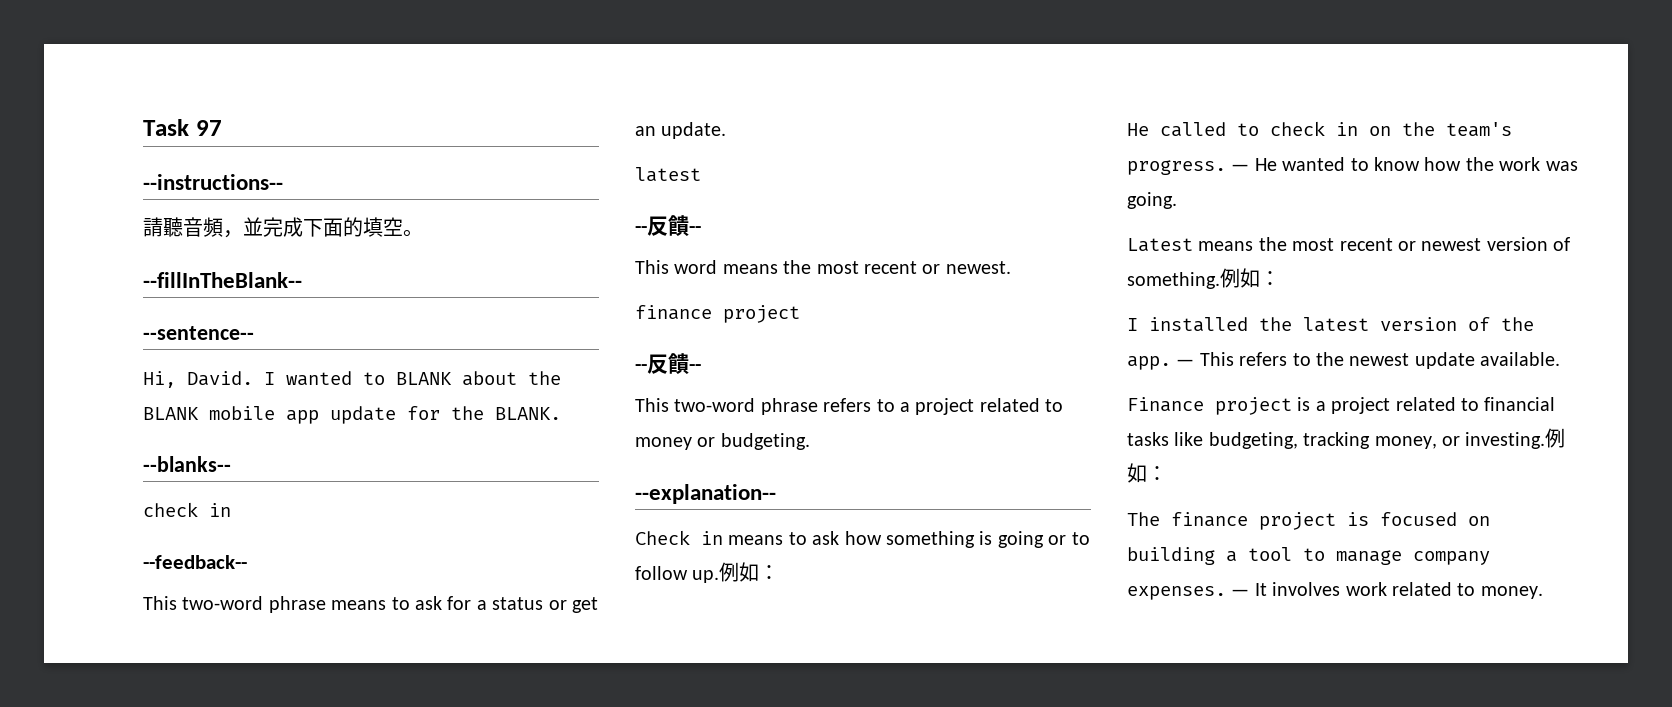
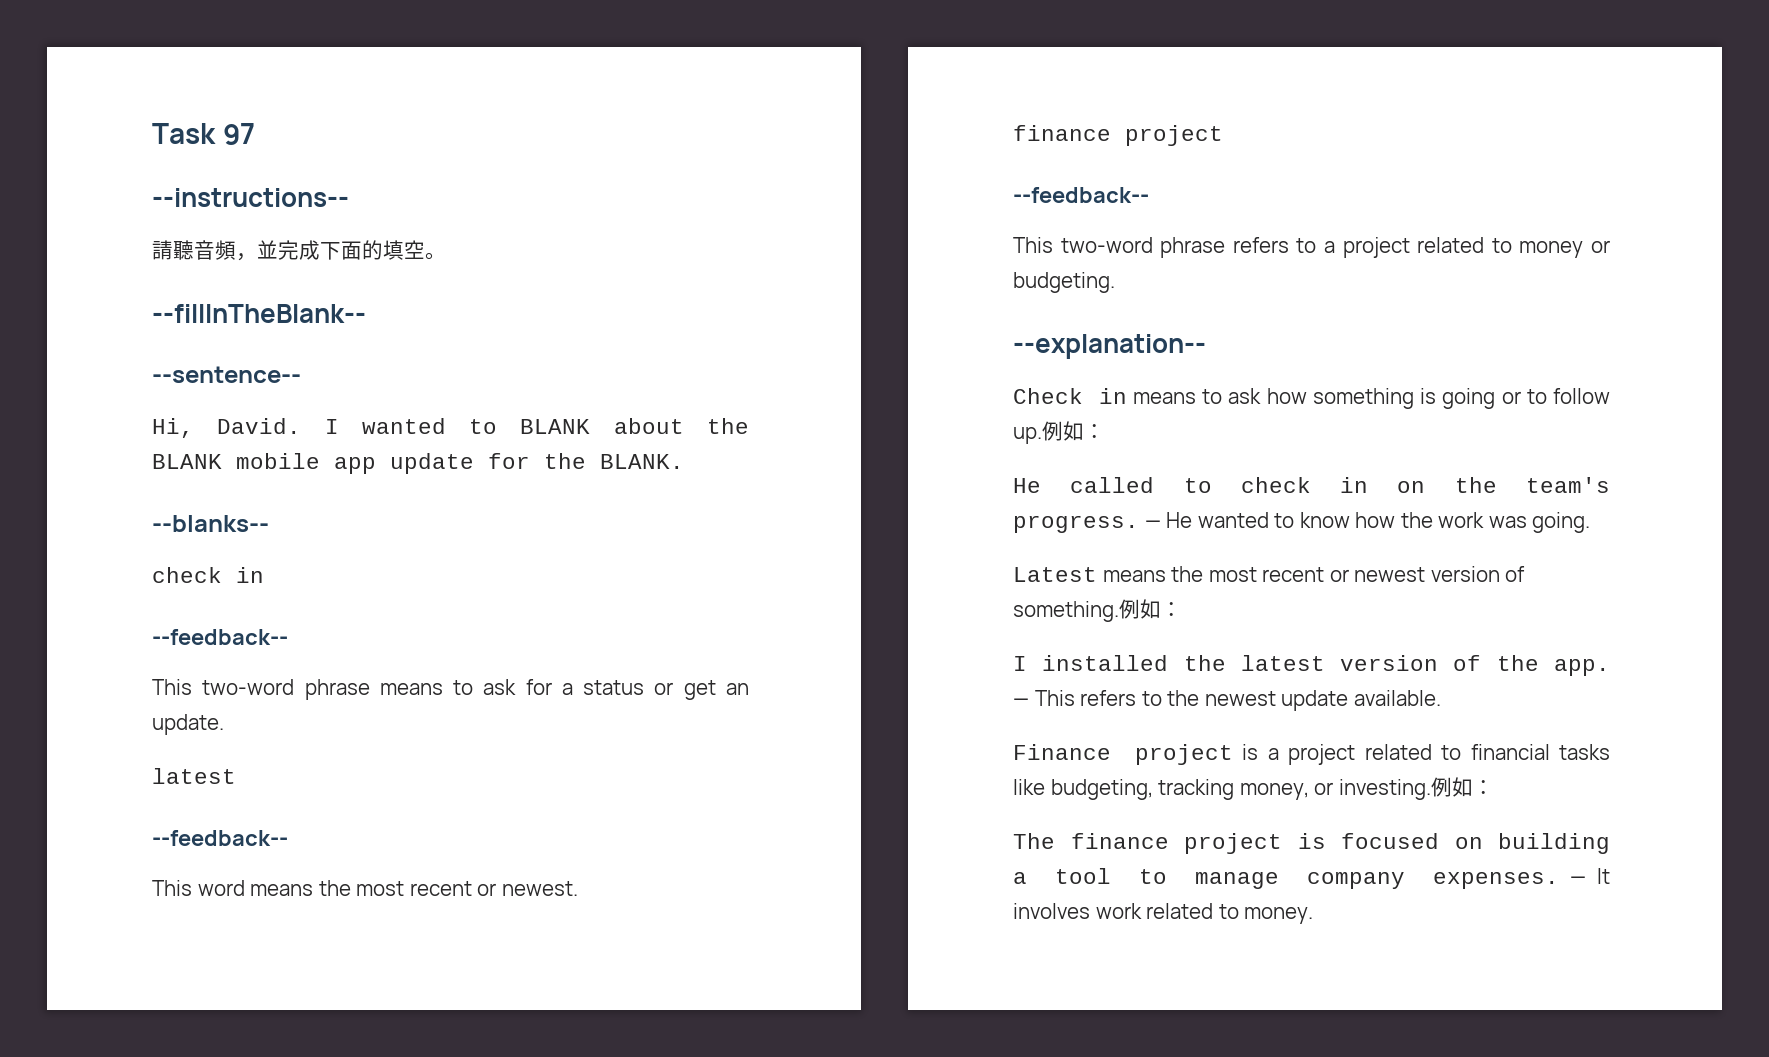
[635,215,701,236] --反饋-- -> [152,830,288,846] --feedback--
[635,353,701,374] --反饋-- -> [1013,187,1149,203] --feedback--

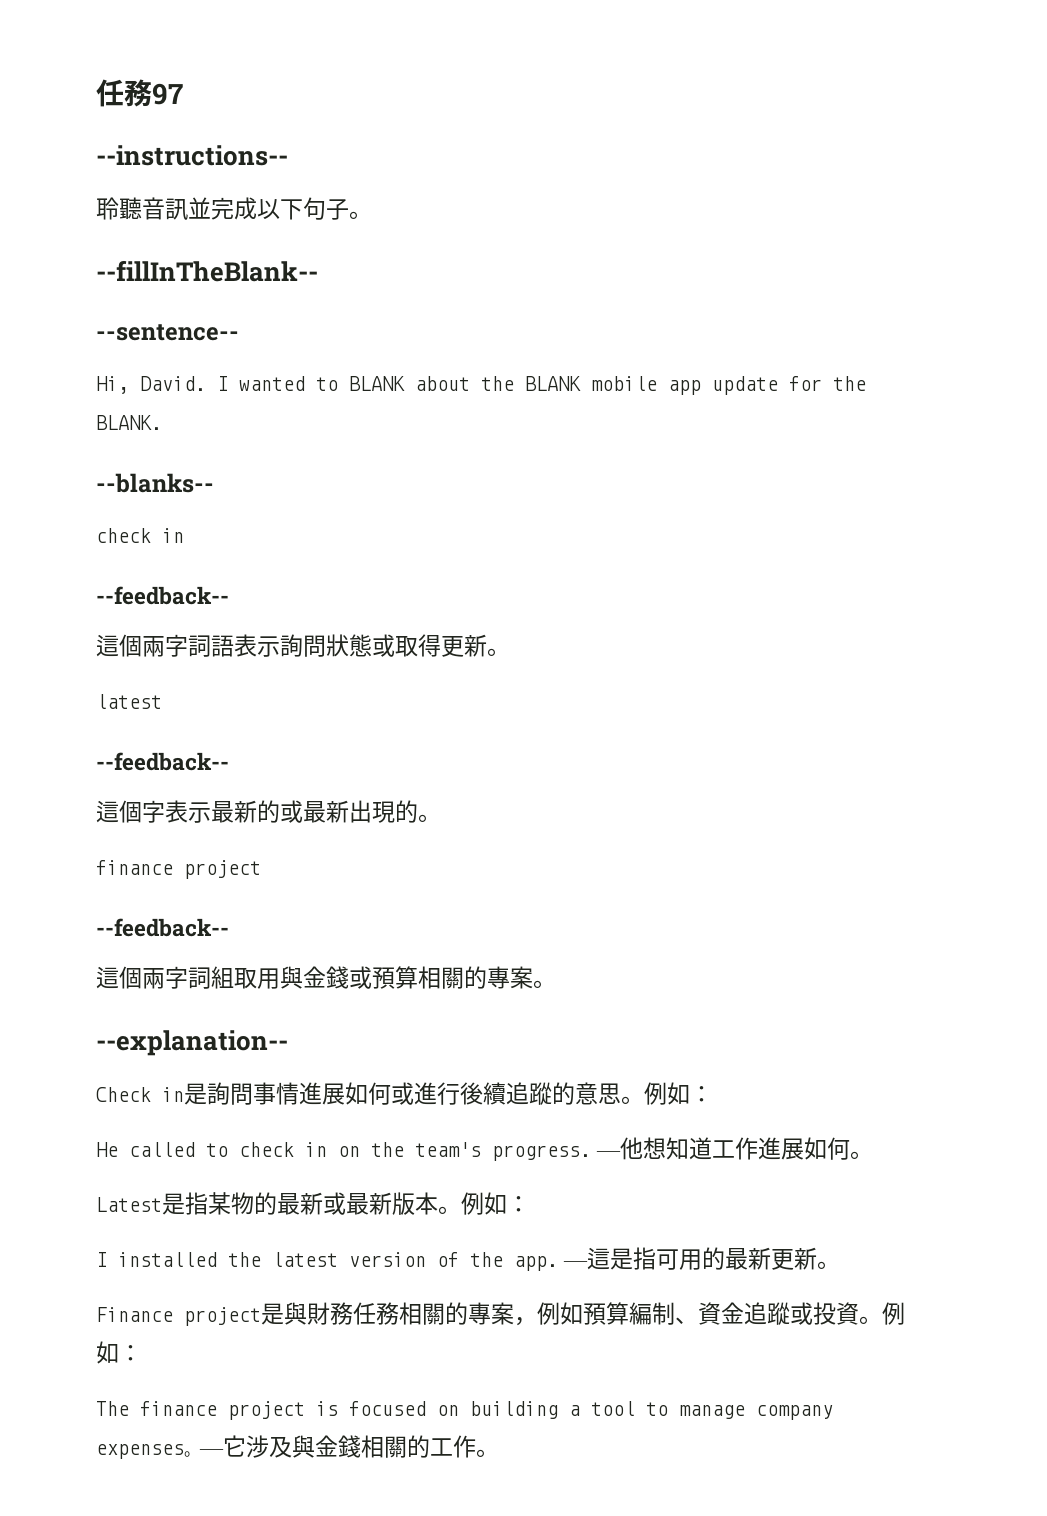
[152,123,216,144] Task -> [96,79,152,107] 任務
[152,240,425,261] 請聽音頻，並完成下面的填空 -> [96,197,349,221] 聆聽音訊並完成以下句子
[152,679,749,700] [152,714,224,735] [152,768,236,784] [152,830,288,846] [152,880,578,896] [1013,125,1223,146] [1013,187,1149,203] [1013,237,1610,258] [1013,272,1115,293] [1013,334,1206,359] [1013,388,1610,409] [1013,427,1042,444] This two-word phrase means to ask for a status or get an update. // latest // --feedback-- // This word means the most recent or newest. // finance project // --feedback-- // This two-word phrase refers to a project related to money or budgeting. // --explanation-- // Check in means to ask how something is going or to follow up. -> [96,634,510,657] [96,694,162,709] [96,752,229,771] [96,800,441,823] [96,860,261,879] [96,918,229,937] [96,966,556,989] [96,1030,288,1056] [96,1082,644,1105] 這個兩字詞語表示詢問狀態或取得更新。 // latest // --feedback-- // 這個字表示最新的或最新出現的。 // finance project // --feedback-- // 這個兩字詞組取用與金錢或預算相關的專案。 // --explanation-- // Check in是詢問事情進展如何或進行後續追蹤的意思。
[1166,512,1591,533] [1013,566,1526,582] [1013,601,1119,622] He wanted to know how the work was going. // Latest means the most recent or newest version of something. -> [620,1137,874,1160] [96,1192,461,1215] 他想知道工作進展如何。 // Latest是指某物的最新或最新版本。
[1034,690,1441,711] [1013,744,1610,765] [1013,779,1431,800] This refers to the newest update available. // Finance project is a project related to financial tasks like budgeting, tracking money, or investing. -> [587,1247,841,1270] [96,1302,882,1326] 這是指可用的最新更新。 // Finance project是與財務任務相關的專案，例如預算編制、資金追蹤或投資。
[1432,868,1610,889] [1013,903,1314,924] expenses. — It involves work related to money. -> [96,1435,499,1459] expenses。—它涉及與金錢相關的工作。

